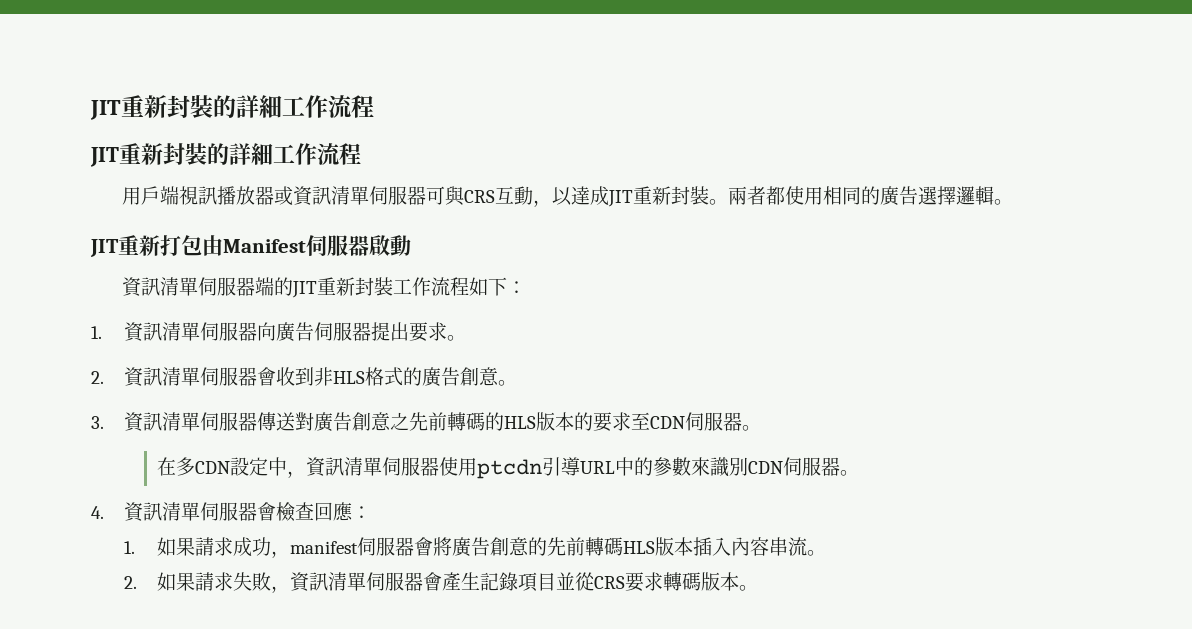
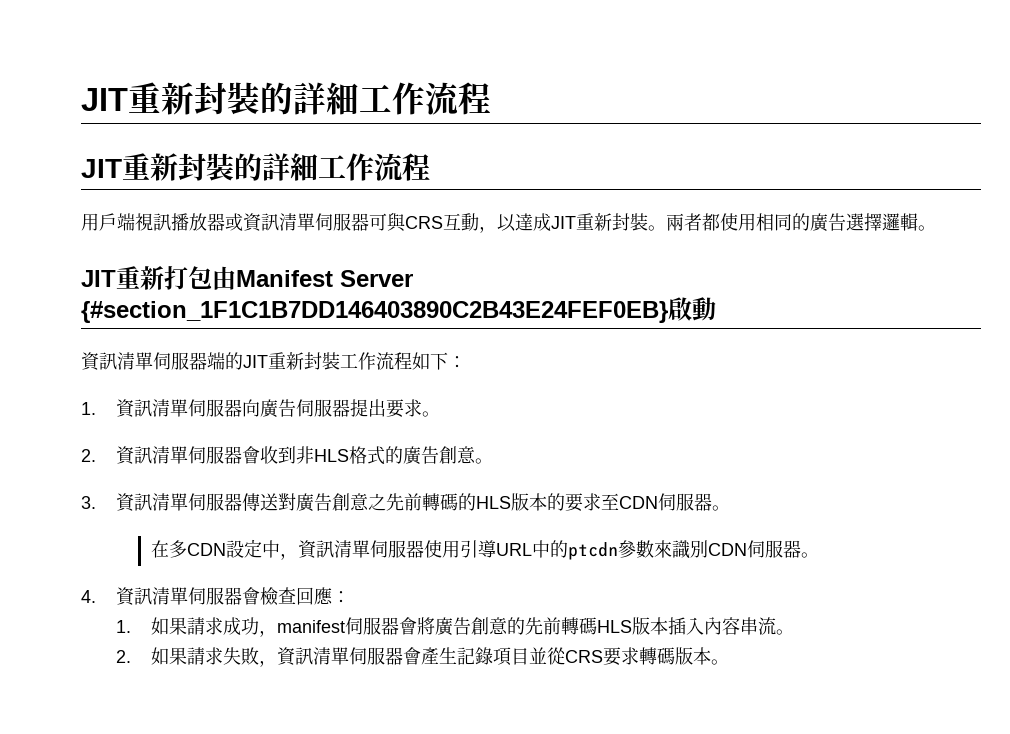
[306,235,369,257] 伺服器 -> [340,270,413,287] [81,301,668,323] Server {#section_1F1C1B7DD146403890C2B43E24FEF0EB}
[476,459,542,479] ptcdn -> (460, 549) none
(653, 466) none -> [567,542,618,560] ptcdn

